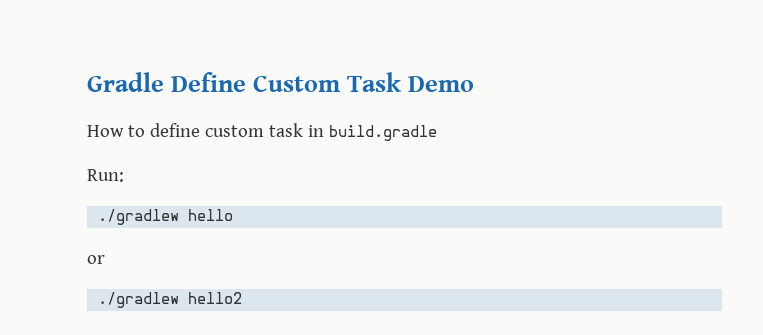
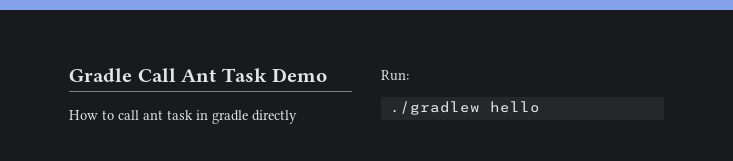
[171,72,342,92] Define Custom -> [137,68,217,82] Call Ant
[149,123,437,141] define custom task in build.gradle -> [118,110,297,124] call ant task in gradle directly
[87,255,105,264] [98,292,243,308] // or // ./gradlew hello2 -> (540, 107) none

